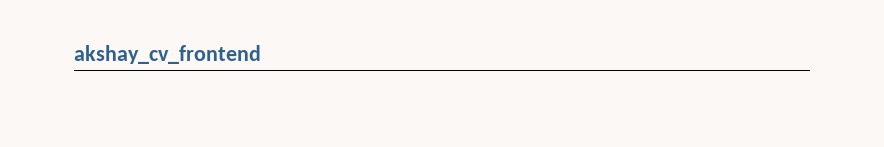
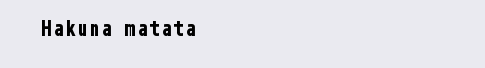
[74,45,261,64] akshay_cv_frontend -> [40,20,196,36] Hakuna matata

